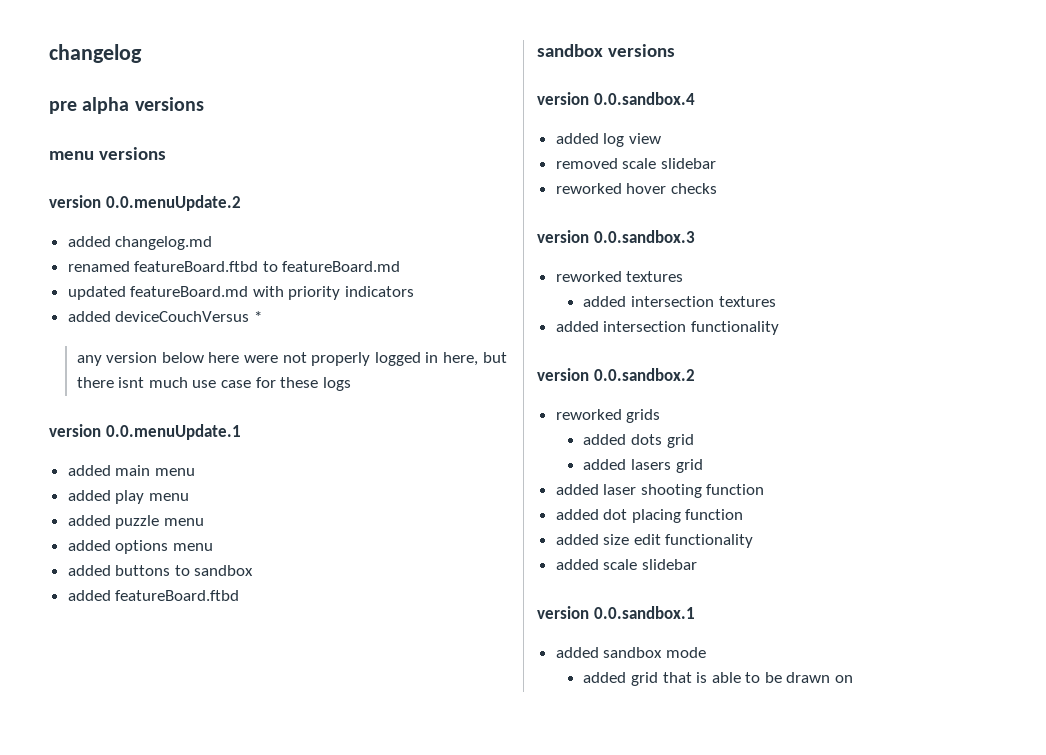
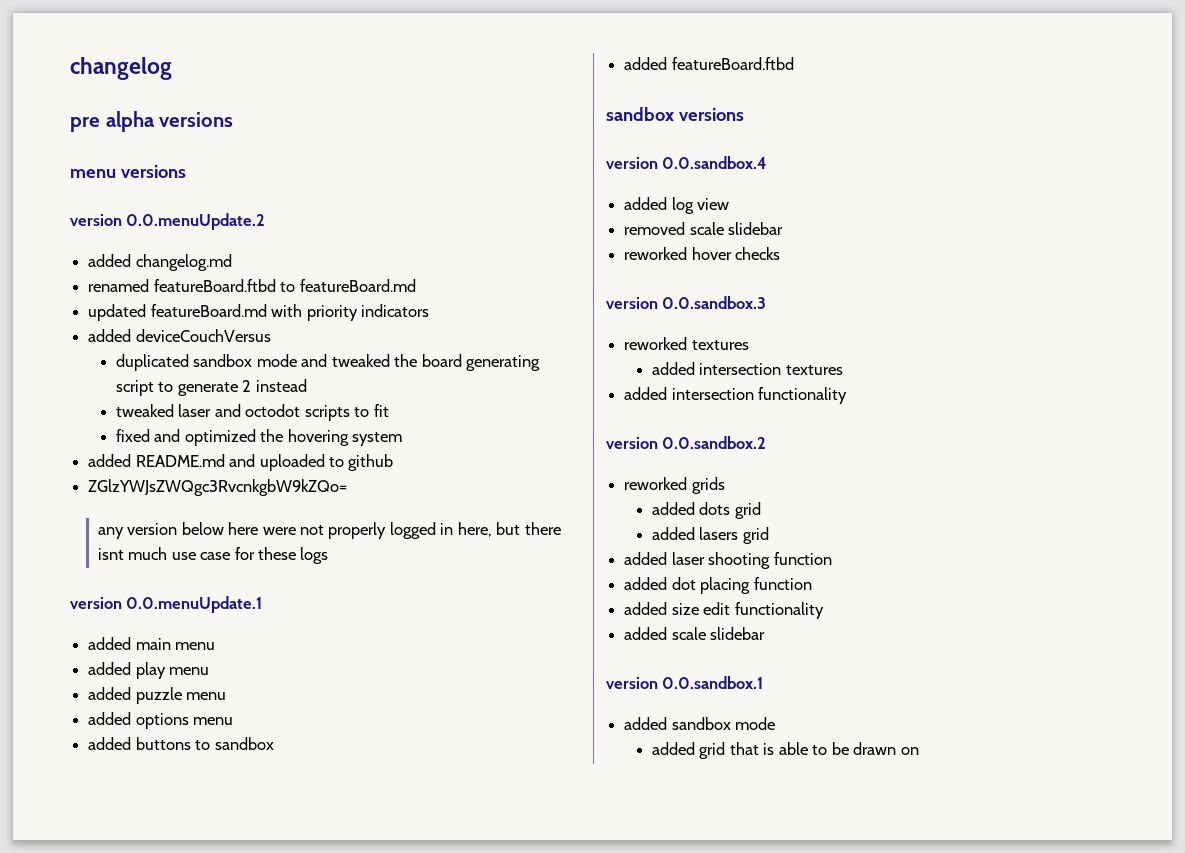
[253,311,262,322] * -> [115,354,541,371] [115,379,307,396] [115,404,389,421] [115,429,403,446] [88,454,394,471] [88,479,348,496] // duplicated sandbox mode and tweaked the board generating script to generate 2 instead // tweaked laser and octodot scripts to fit // fixed and optimized the hovering system // added README.md and uploaded to github // ZGlzYWJsZWQgc3RvcnkgbW9kZQo=

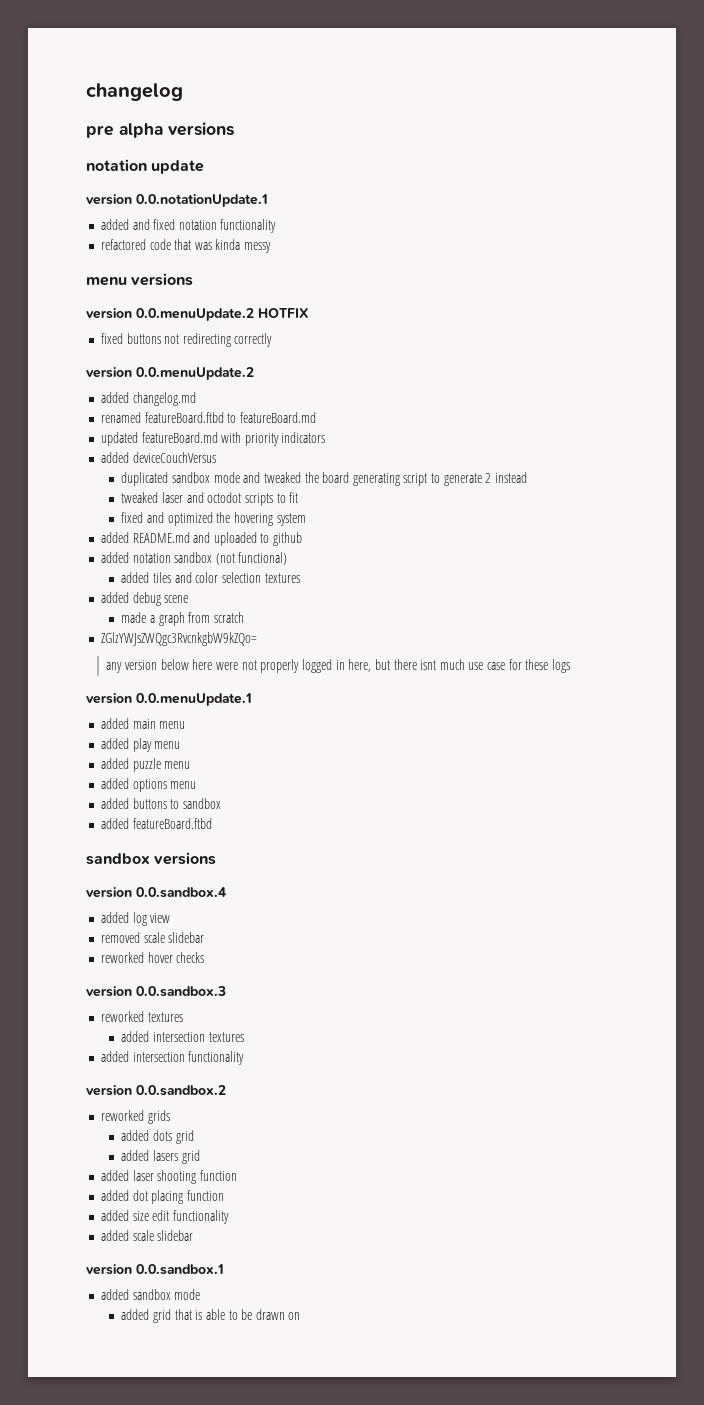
[70,165,186,178] menu versions -> [86,159,205,174] [86,194,268,207] [100,219,277,233] [100,239,272,253] [86,273,194,286] [86,308,309,321] [100,333,273,347] notation update // version 0.0.notationUpdate.1 // added and fixed notation functionality // refactored code that was kinda messy // menu versions // version 0.0.menuUpdate.2 HOTFIX // fixed buttons not redirecting correctly
(394, 462) none -> [100,552,288,565] [121,572,300,583] [100,592,189,606] [121,612,244,626] // added notation sandbox (not functional) // added tiles and color selection textures // added debug scene // made a graph from scratch

